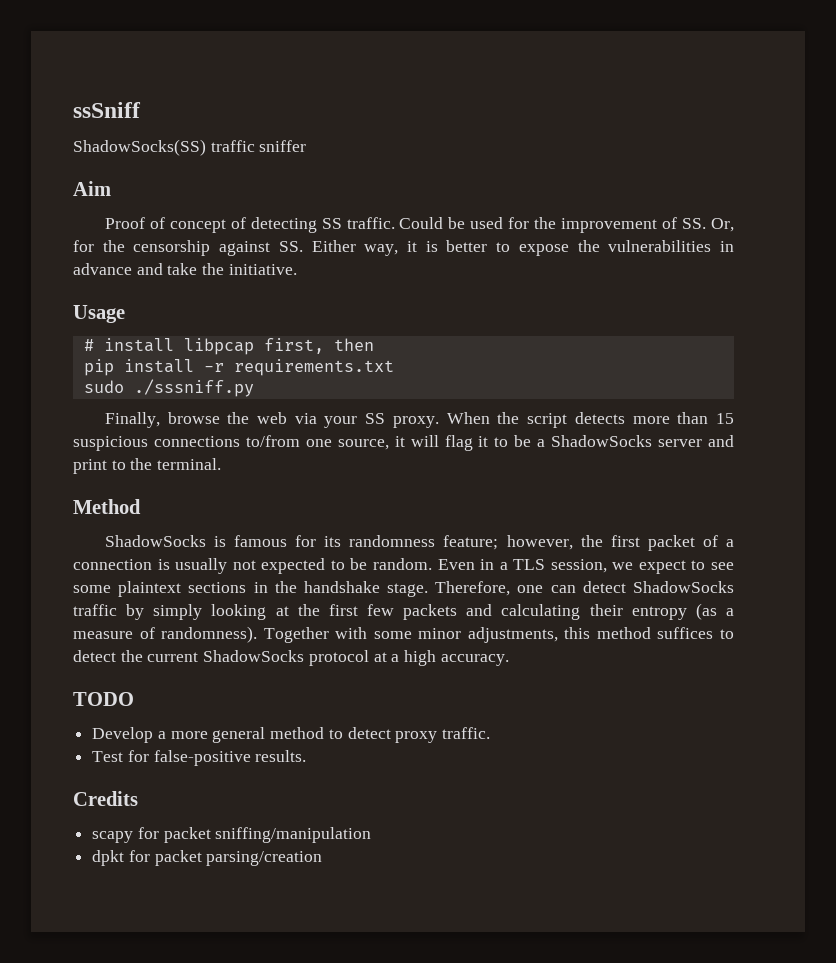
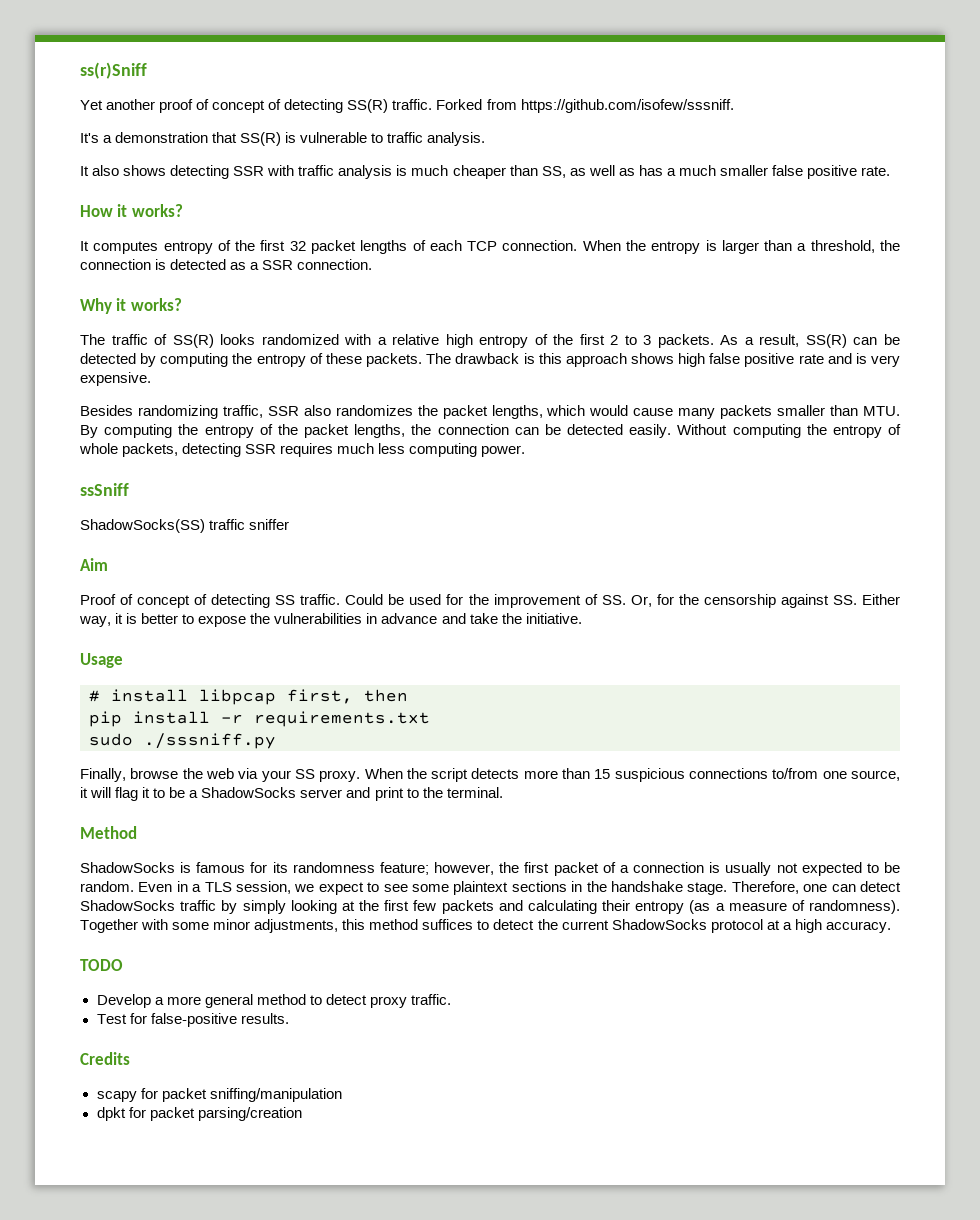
(73, 110) none -> [80,62,147,79] [80,99,734,113] [80,132,486,146] [80,165,891,179] [80,204,183,217] [80,240,901,254] [80,259,373,270] [80,298,182,314] [80,334,900,348] [80,353,900,367] [80,372,151,386] [80,405,900,419] [80,424,901,438] [79,443,526,457] ss(r)Sniff // Yet another proof of concept of detecting SS(R) traffic. Forked from https://github.com/isofew/sssniff. // It's a demonstration that SS(R) is vulnerable to traffic analysis. // It also shows detecting SSR with traffic analysis is much cheaper than SS, as well as has a much smaller false positive rate. // How it works? // It computes entropy of the first 32 packet lengths of each TCP connection. When the entropy is larger than a threshold, the connection is detected as a SSR connection. // Why it works? // The traffic of SS(R) looks randomized with a relative high entropy of the first 2 to 3 packets. As a result, SS(R) can be detected by computing the entropy of these packets. The drawback is this approach shows high false positive rate and is very expensive. // Besides randomizing traffic, SSR also randomizes the packet lengths, which would cause many packets smaller than MTU. By computing the entropy of the packet lengths, the connection can be detected easily. Without computing the entropy of whole packets, detecting SSR requires much less computing power. //

